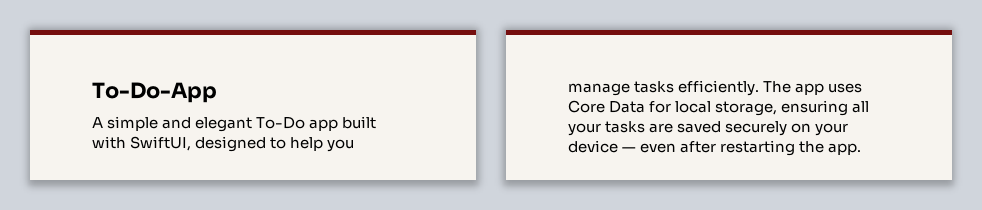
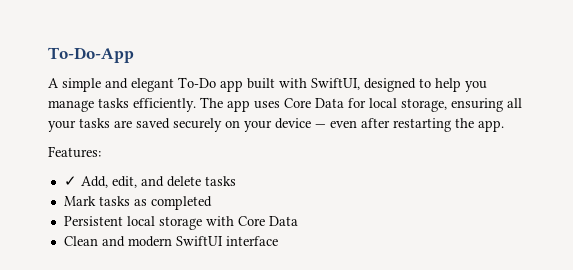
(862, 149) none -> [48,146,101,158] [63,176,236,188] [63,196,212,210] [63,216,298,230] [63,236,278,247] // Features: // ✓ Add, edit, and delete tasks // Mark tasks as completed // Persistent local storage with Core Data // Clean and modern SwiftUI interface

